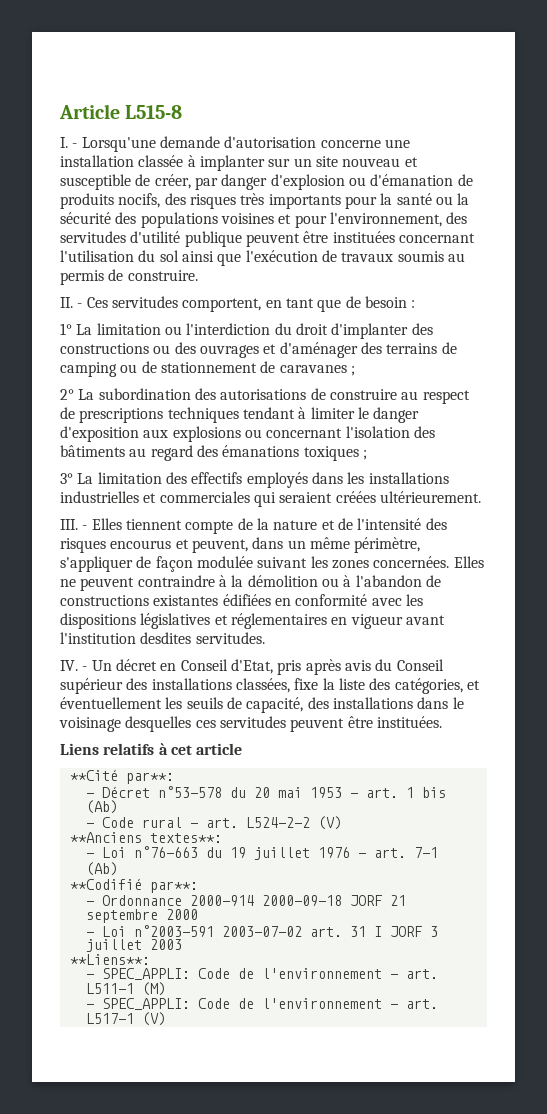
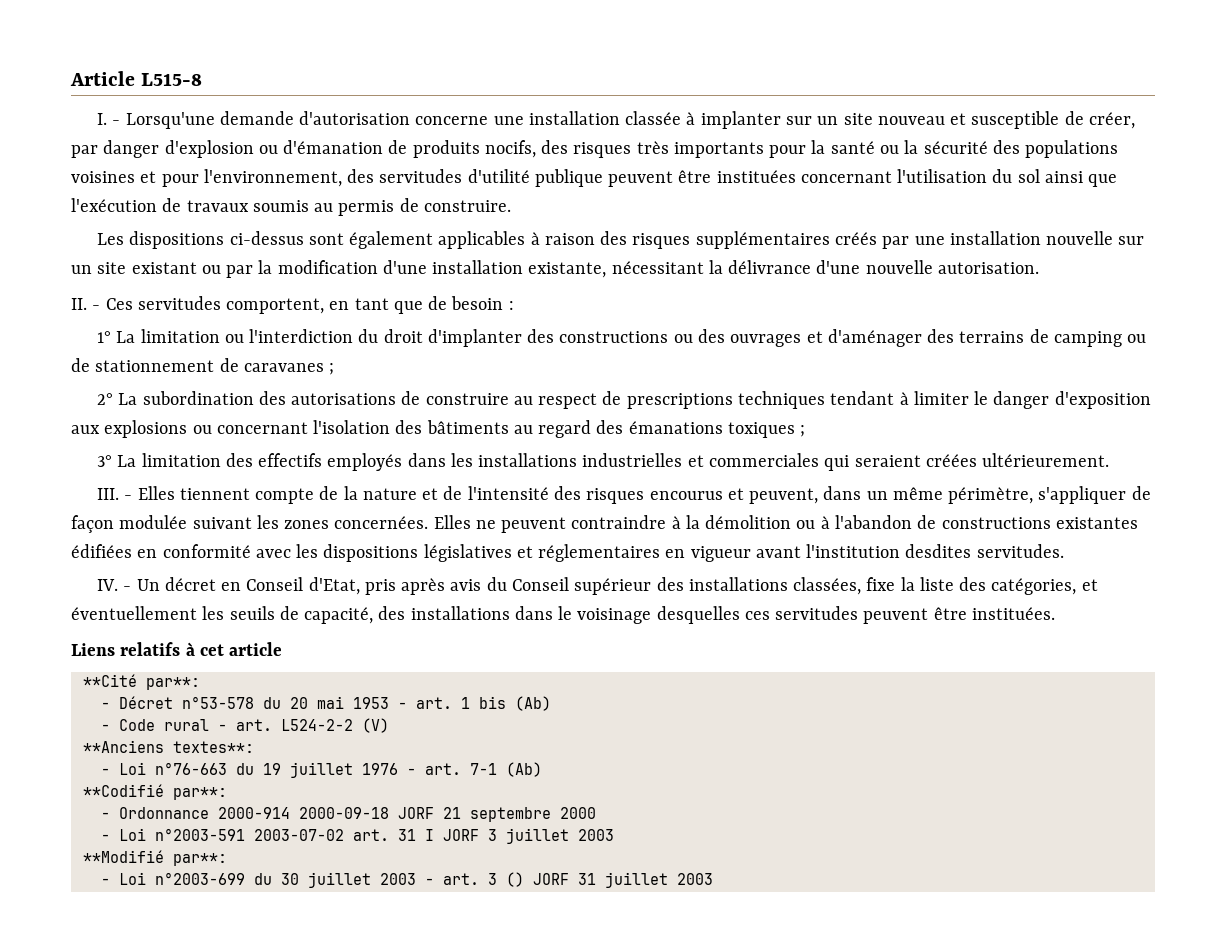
(198, 275) none -> [97,231,1145,249] [71,260,1039,278] // Les dispositions ci-dessus sont également applicables à raison des risques supplémentaires créés par une installation nouvelle sur un site existant ou par la modification d'une installation existante, nécessitant la délivrance d'une nouvelle autorisation.
[69,954,150,965] [85,968,438,980] [85,982,166,996] [85,998,438,1010] [85,1012,166,1026] **Liens**: // - SPEC_APPLI: Code de l'environnement - art. L511-1 (M) // - SPEC_APPLI: Code de l'environnement - art. L517-1 (V) -> [82,850,227,866] [100,872,713,888] **Modifié par**: // - Loi n°2003-699 du 30 juillet 2003 - art. 3 () JORF 31 juillet 2003

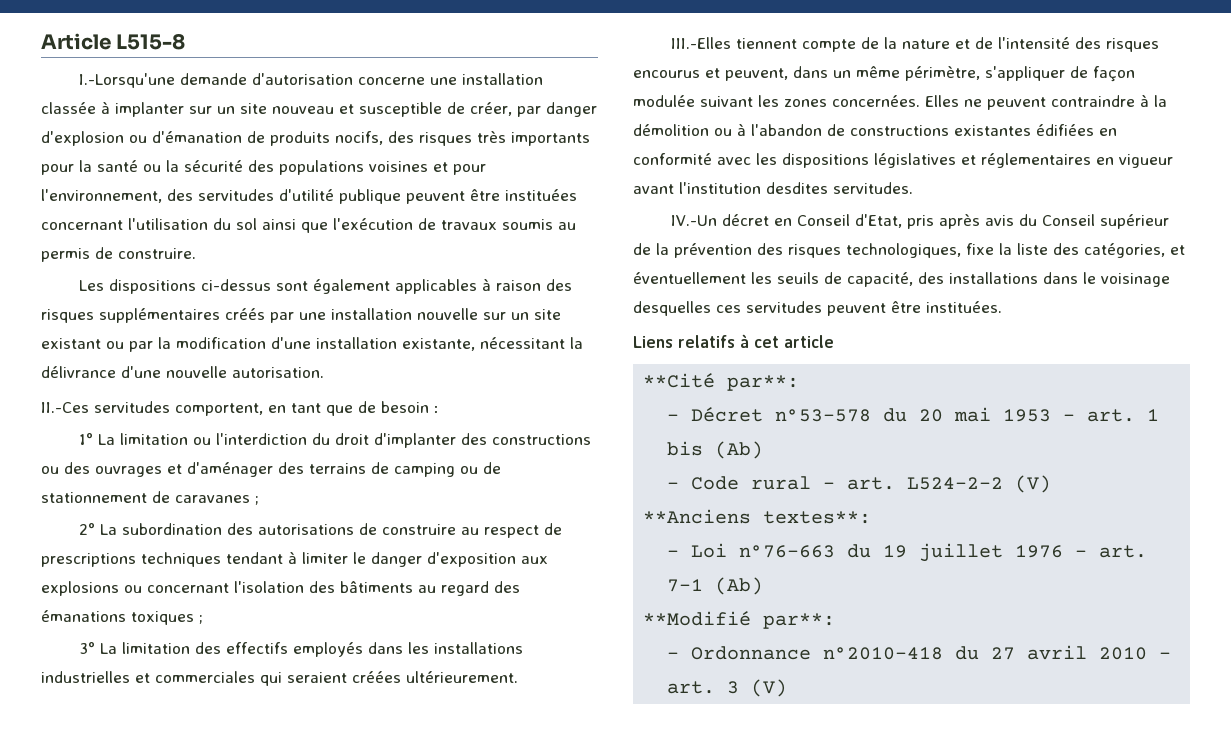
[97,112,215,129] I. - Lorsqu'une -> [78,73,175,88] I.-Lorsqu'une
[71,298,133,310] II. - Ces -> [41,402,89,413] II.-Ces
[97,486,175,500] III. - Elles -> [670,37,731,49] III.-Elles
[97,579,160,591] IV. - Un -> [670,215,717,226] IV.-Un
[656,577,862,595] des installations classées, -> [633,243,961,258] de la prévention des risques technologiques,
[82,784,164,797] **Codifié -> [643,611,752,626] **Modifié
[217,807,596,822] [100,828,614,844] [82,850,227,866] [100,872,713,888] 2000-914 2000-09-18 JORF 21 septembre 2000 // - Loi n°2003-591 2003-07-02 art. 31 I JORF 3 juillet 2003 // **Modifié par**: // - Loi n°2003-699 du 30 juillet 2003 - art. 3 () JORF 31 juillet 2003 -> [823,645,1172,660] [667,679,788,697] n°2010-418 du 27 avril 2010 - art. 3 (V)

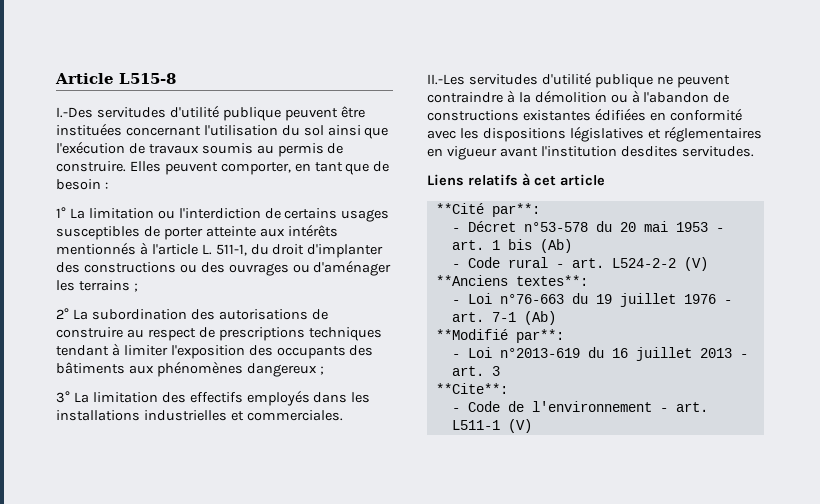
[78,73,543,88] [41,101,597,117] [41,131,590,146] [41,160,486,175] [41,189,193,203] I.-Lorsqu'une demande d'autorisation concerne une installation classée à implanter sur un site nouveau et susceptible de créer, par danger d'explosion ou d'émanation de produits nocifs, des risques très importants pour la santé ou la sécurité des populations voisines et pour l'environnement, des -> [56,107,93,118] I.-Des
[78,278,572,294] [41,308,561,323] [41,337,583,352] [41,366,324,378] [41,401,263,416] // Les dispositions ci-dessus sont également applicables à raison des risques supplémentaires créés par une installation nouvelle sur un site existant ou par la modification d'une installation existante, nécessitant la délivrance d'une nouvelle autorisation. // II.-Ces servitudes comportent, -> [129,161,291,175] Elles peuvent comporter,
(307, 439) none -> [264,208,390,222] [56,224,338,240] [56,242,247,256] de certains usages susceptibles de porter atteinte aux intérêts mentionnés à l'article L. 511-1,
[167,462,501,477] [41,491,250,503] et d'aménager des terrains de camping ou de stationnement de caravanes -> [292,260,392,276] [56,280,130,291] ou d'aménager les terrains
[353,552,548,567] [41,581,520,596] [41,610,194,625] le danger d'exposition aux explosions ou concernant l'isolation des bâtiments au regard des émanations toxiques -> [170,345,374,359] [56,361,317,377] l'exposition des occupants des bâtiments aux phénomènes dangereux
[155,671,518,686] [670,37,1159,52] [633,66,1135,82] [633,95,959,107] commerciales qui seraient créées ultérieurement. // III.-Elles tiennent compte de la nature et de l'intensité des risques encourus et peuvent, dans un même périmètre, s'appliquer de façon modulée suivant les zones concernées. Elles -> [246,410,343,421] [427,72,653,88] commerciales. // II.-Les servitudes d'utilité publique
[670,214,1169,229] [633,243,1185,258] [633,272,1170,287] [633,301,1002,316] // IV.-Un décret en Conseil d'Etat, pris après avis du Conseil supérieur de la prévention des risques technologiques, fixe la liste des catégories, et éventuellement les seuils de capacité, des installations dans le voisinage desquelles ces servitudes peuvent être instituées. -> (754, 151) none
[691,645,1172,660] [667,681,740,694] Ordonnance n°2010-418 du 27 avril 2010 - art. 3 -> [467,347,748,361] [451,366,500,376] [435,383,508,394] [451,401,708,412] [451,420,500,430] Loi n°2013-619 du 16 juillet 2013 - art. 3 // **Cite**: // - Code de l'environnement - art. L511-1

